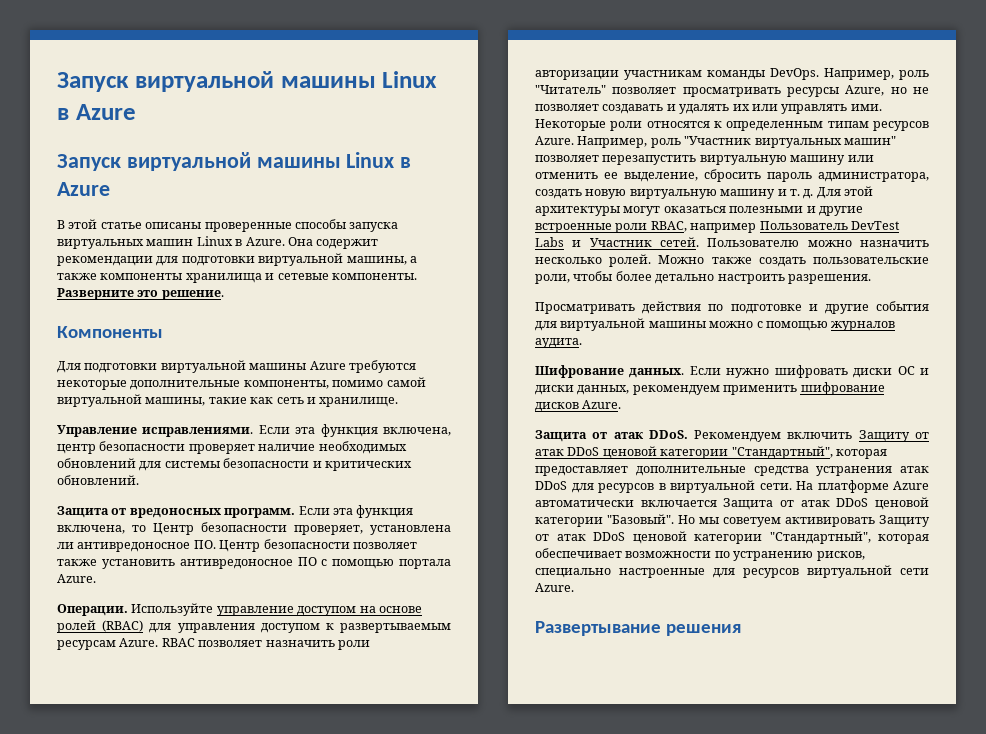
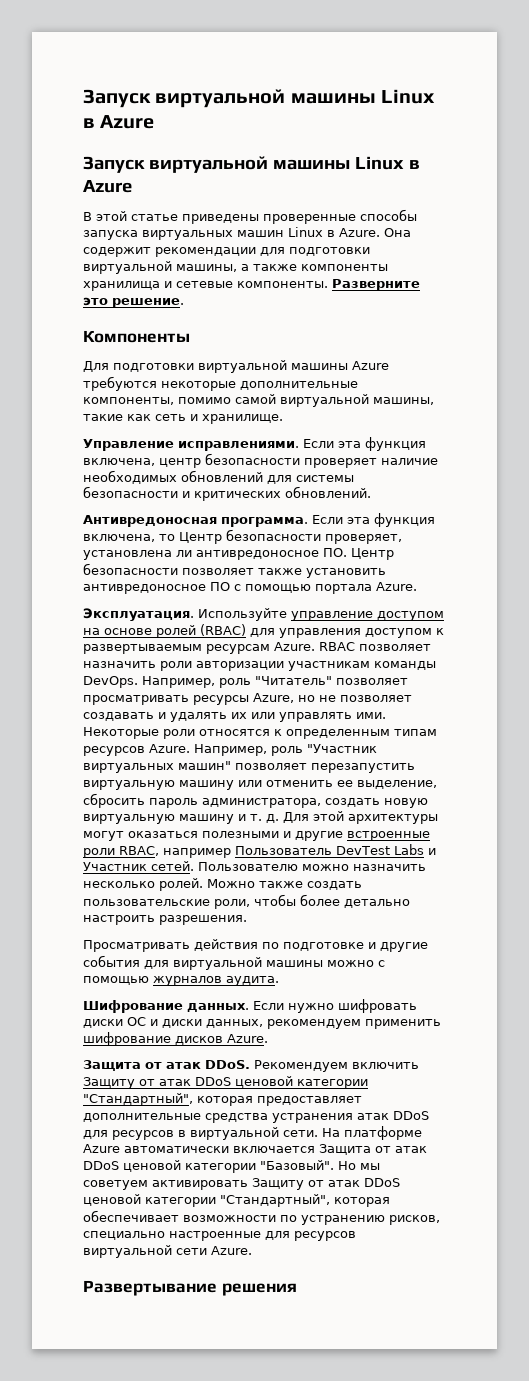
[145,222,202,229] описаны -> [182,214,259,224] приведены
[57,506,296,518] Защита от вредоносных программ. -> [83,515,308,527] Антивредоносная программа.
[57,604,128,616] Операции. -> [83,608,194,621] Эксплуатация.

